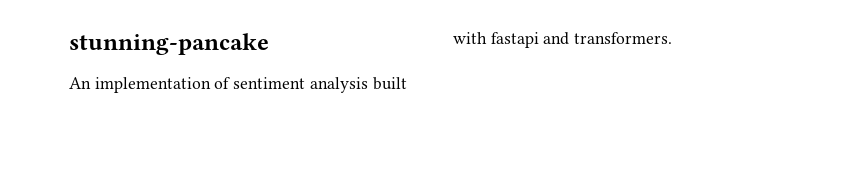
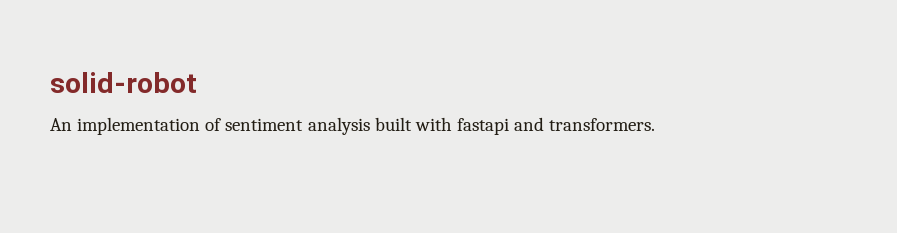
[69,33,269,55] stunning-pancake -> [50,72,197,93] solid-robot

